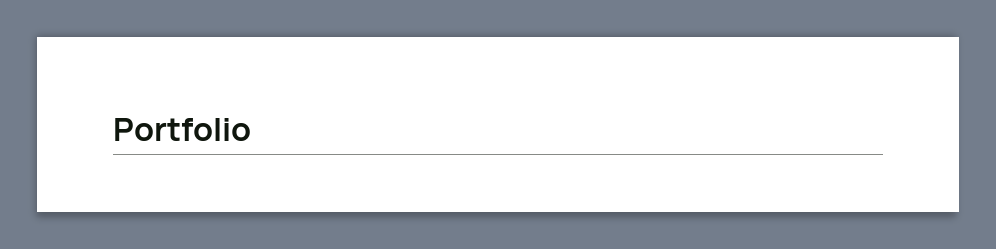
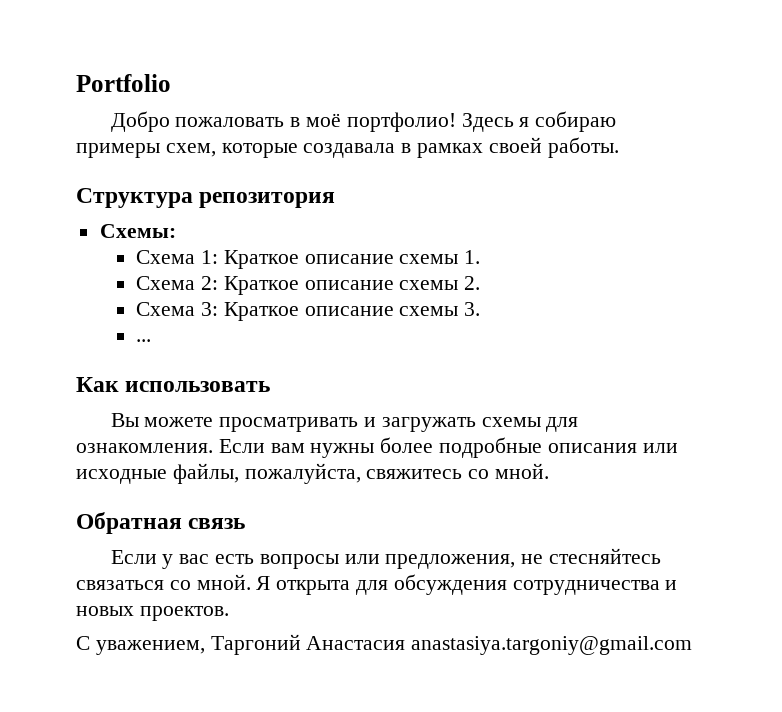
(251, 129) none -> [110,111,617,132] [76,137,619,158] [76,188,336,208] [99,224,176,238] [136,250,481,269] [136,276,481,295] [136,302,481,321] [136,339,152,342] [76,377,271,392] [110,413,579,432] [76,437,678,458] [76,463,550,484] [76,512,246,534] [110,548,662,569] [76,574,678,595] [76,606,229,621] [76,634,693,655] // Добро пожаловать в моё портфолио! Здесь я собираю примеры схем, которые создавала в рамках своей работы. // Структура репозитория // Схемы: // Схема 1: Краткое описание схемы 1. // Схема 2: Краткое описание схемы 2. // Схема 3: Краткое описание схемы 3. // ... // Как использовать // Вы можете просматривать и загружать схемы для ознакомления. Если вам нужны более подробные описания или исходные файлы, пожалуйста, свяжитесь со мной. // Обратная связь // Если у вас есть вопросы или предложения, не стесняйтесь связаться со мной. Я открыта для обсуждения сотрудничества и новых проектов. // С уважением, Таргоний Анастасия anastasiya.targoniy@gmail.com

